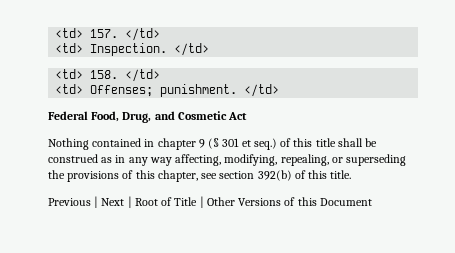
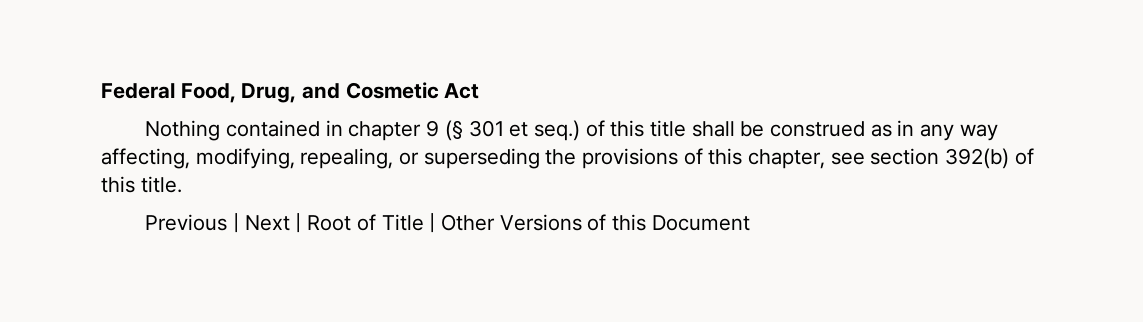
[55,28,161,41] [55,43,210,56] [55,69,161,82] [55,84,280,97] <td> 157. </td> // <td> Inspection. </td> // <td> 158. </td> // <td> Offenses; punishment. </td> // -> (101, 91) none

